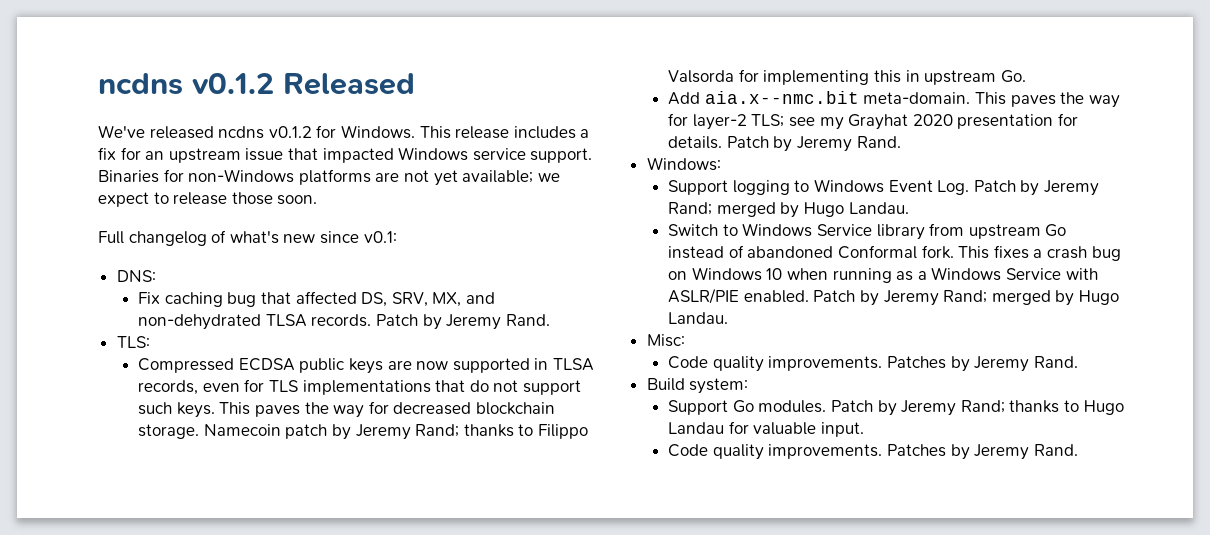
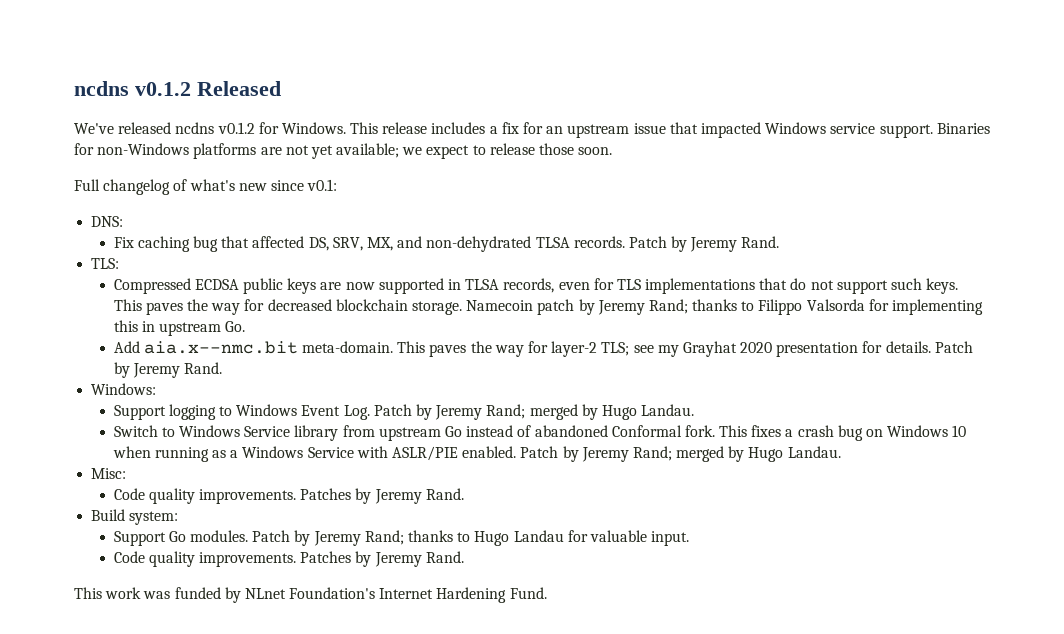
(1078, 450) none -> [74,587,547,603] // This work was funded by NLnet Foundation's Internet Hardening Fund.

